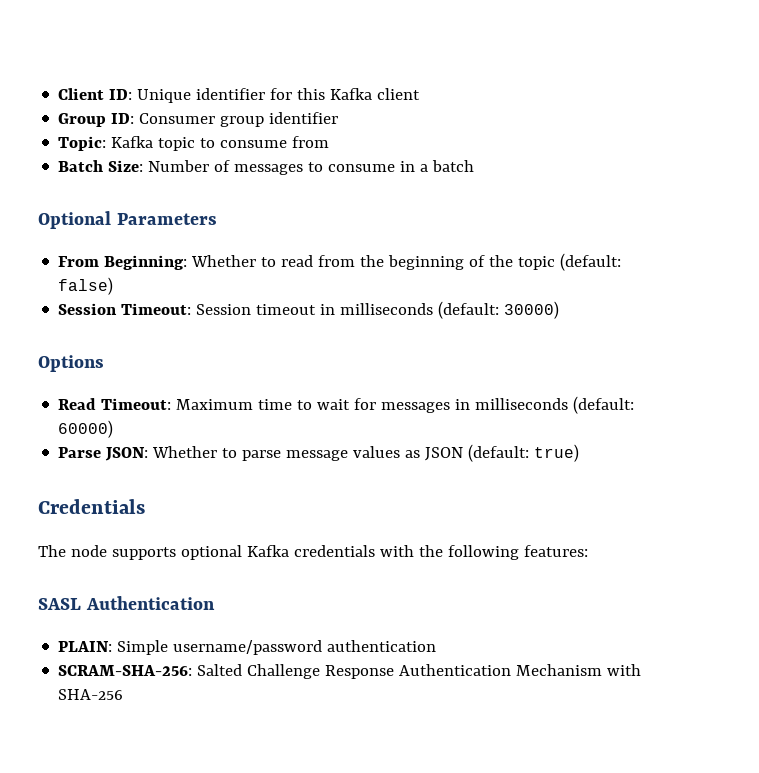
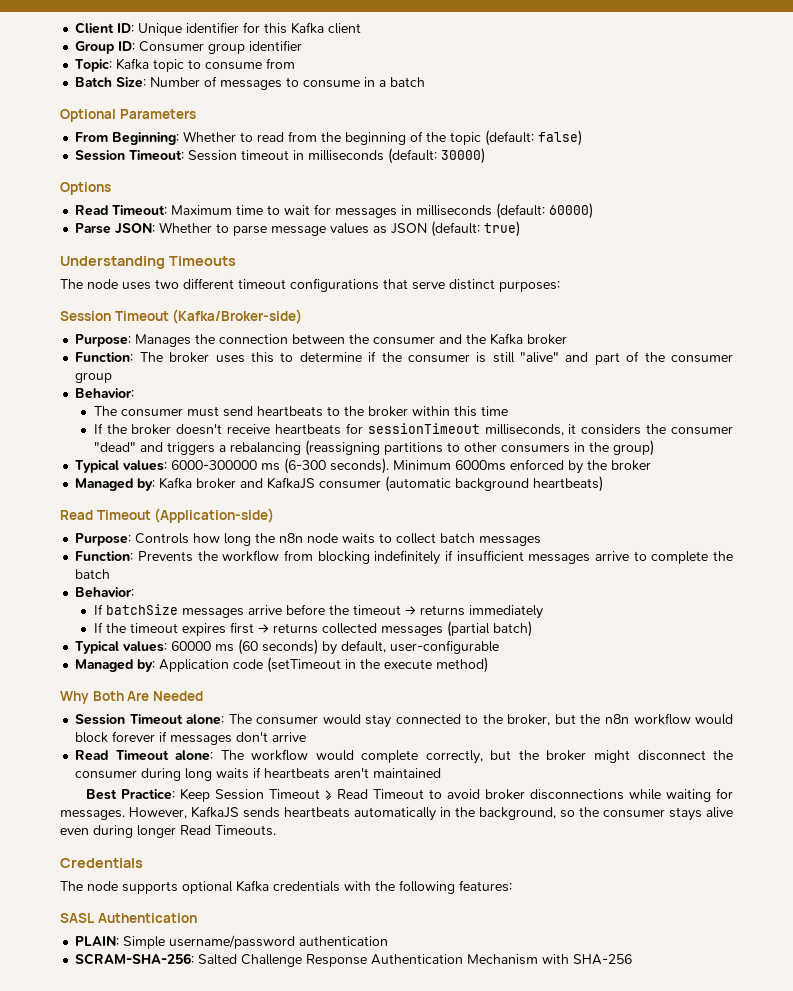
(580, 453) none -> [60,256,236,269] [60,278,560,292] [60,309,303,324] [75,333,568,347] [75,351,733,365] [75,372,113,383] [75,388,135,399] [93,406,508,417] [93,423,734,436] [93,440,654,456] [75,458,652,474] [75,476,604,492] [60,508,275,523] [75,533,542,546] [75,550,734,565] [75,569,111,579] [75,587,135,598] [93,604,543,619] [93,621,532,637] [75,639,500,655] [75,657,489,673] [60,691,203,704] [75,713,733,728] [75,731,307,745] [75,749,733,764] [75,767,442,781] [85,788,733,802] [60,806,733,821] [60,825,276,838] // Understanding Timeouts // The node uses two different timeout configurations that serve distinct purposes: // Session Timeout (Kafka/Broker-side) // Purpose: Manages the connection between the consumer and the Kafka broker // Function: The broker uses this to determine if the consumer is still "alive" and part of the consumer group // Behavior: // The consumer must send heartbeats to the broker within this time // If the broker doesn't receive heartbeats for sessionTimeout milliseconds, it considers the consumer "dead" and triggers a rebalancing (reassigning partitions to other consumers in the group) // Typical values: 6000-300000 ms (6-300 seconds). Minimum 6000ms enforced by the broker // Managed by: Kafka broker and KafkaJS consumer (automatic background heartbeats) // Read Timeout (Application-side) // Purpose: Controls how long the n8n node waits to collect batch messages // Function: Prevents the workflow from blocking indefinitely if insufficient messages arrive to complete the batch // Behavior: // If batchSize messages arrive before the timeout → returns immediately // If the timeout expires first → returns collected messages (partial batch) // Typical values: 60000 ms (60 seconds) by default, user-configurable // Managed by: Application code (setTimeout in the execute method) // Why Both Are Needed // Session Timeout alone: The consumer would stay connected to the broker, but the n8n workflow would block forever if messages don't arrive // Read Timeout alone: The workflow would complete correctly, but the broker might disconnect the consumer during long waits if heartbeats aren't maintained // Best Practice: Keep Session Timeout ≥ Read Timeout to avoid broker disconnections while waiting for messages. However, KafkaJS sends heartbeats automatically in the background, so the consumer stays alive even during longer Read Timeouts.

